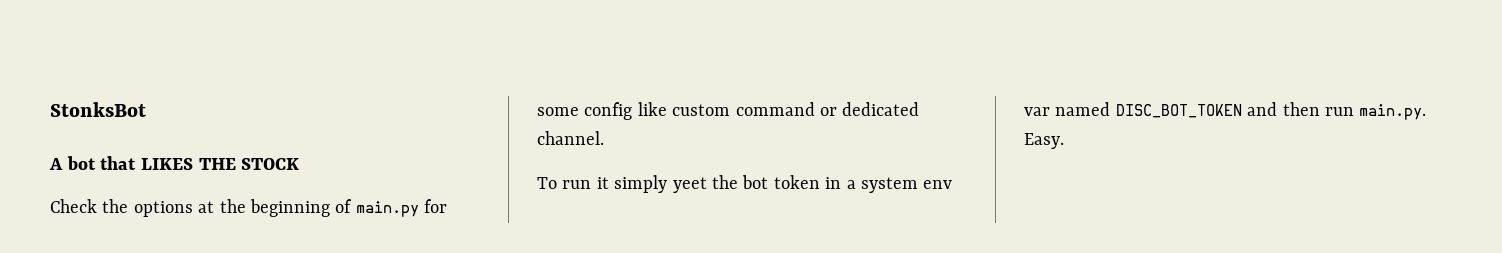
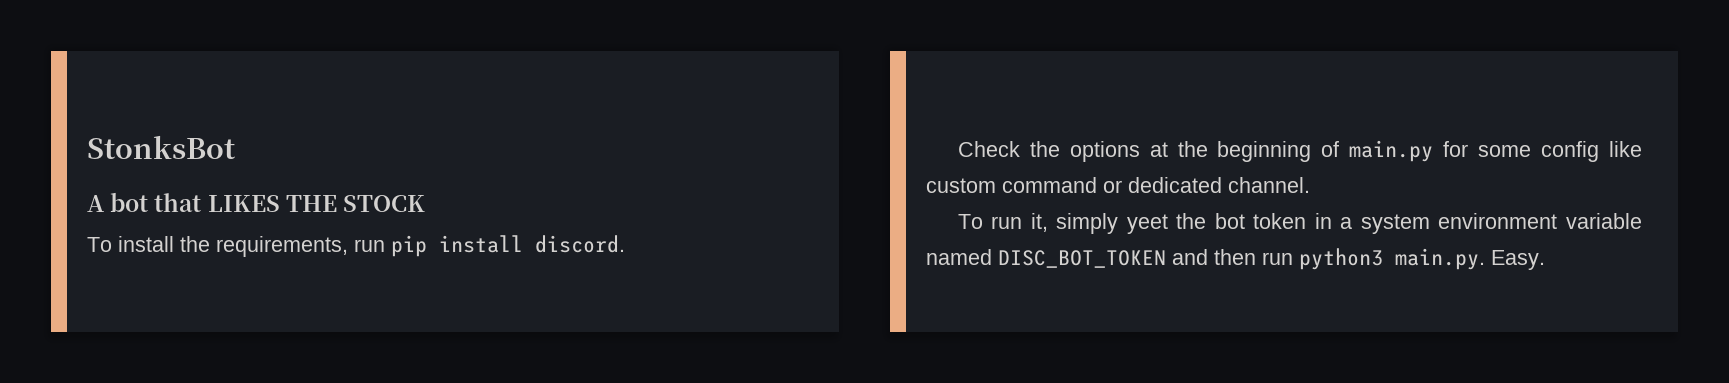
(300, 164) none -> [87,235,625,257] // To install the requirements, run pip install discord.
[596,177,609,189] it -> [1030,213,1048,232] it,
[923,180,953,189] [1024,107,1050,116] env var -> [1438,213,1642,229] environment variable
(1354, 111) none -> [1299,248,1383,270] python3

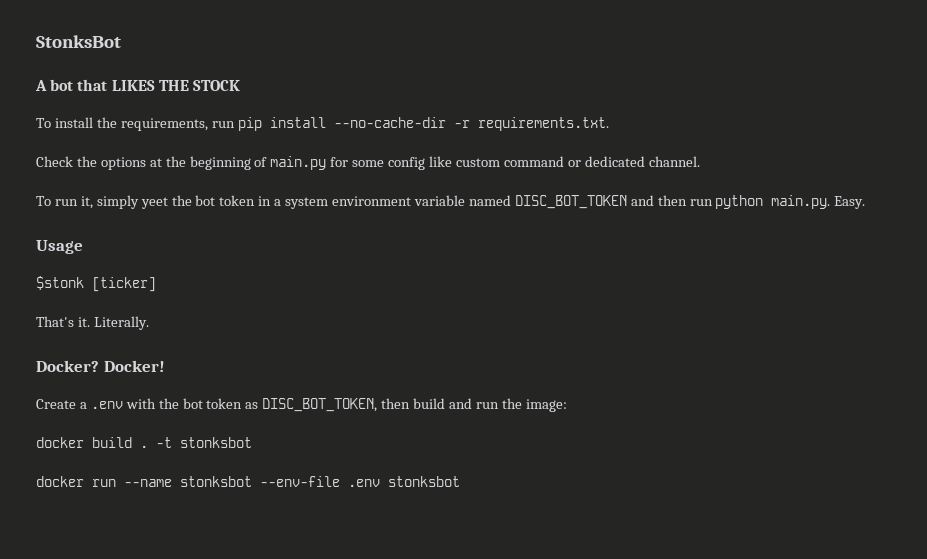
[535,235,625,253] discord. -> [333,117,609,131] --no-cache-dir -r requirements.txt.
[1299,248,1383,270] python3 -> [715,195,764,209] python
(1545, 260) none -> [36,240,83,254] [36,276,156,292] [36,316,149,330] [36,360,165,372] [36,398,567,412] [36,437,252,448] [36,476,460,487] // Usage // $stonk [ticker] // That's it. Literally. // Docker? Docker! // Create a .env with the bot token as DISC_BOT_TOKEN, then build and run the image: // docker build . -t stonksbot // docker run --name stonksbot --env-file .env stonksbot

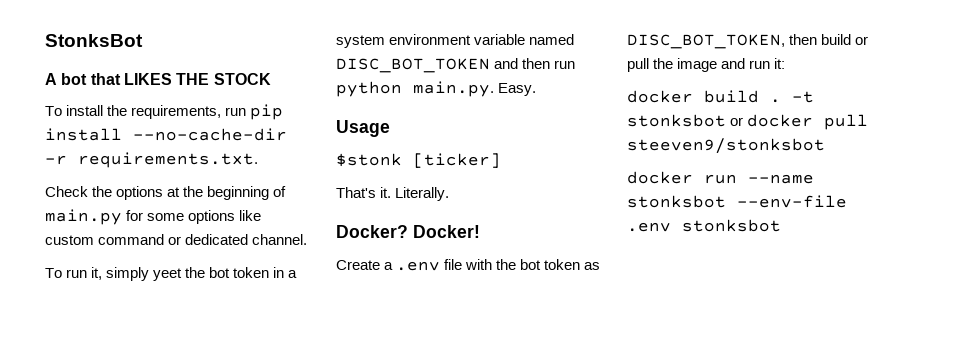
[388,157,426,170] config -> [188,210,236,224] options
(123, 405) none -> [444,259,463,270] file
[449,398,567,412] and run the image: -> [855,36,869,45] [627,58,786,72] or pull the image and run it:
(252, 442) none -> [730,114,869,130] [627,138,825,154] or docker pull steeven9/stonksbot

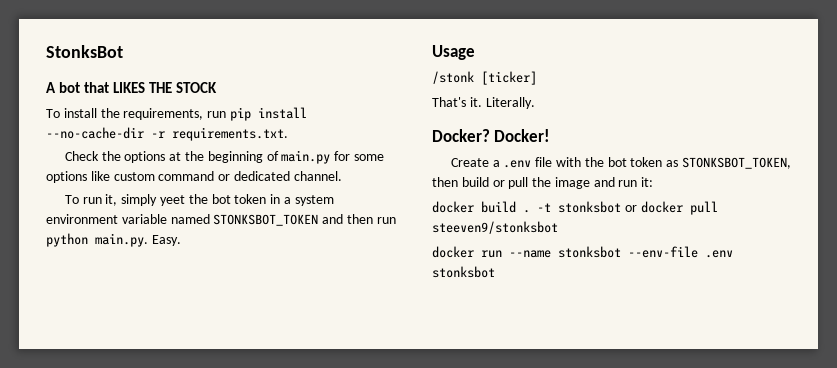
[336,58,490,73] DISC_BOT_TOKEN -> [213,214,319,226] STONKSBOT_TOKEN
[336,153,402,167] $stonk -> [432,71,474,84] /stonk
[627,34,785,49] DISC_BOT_TOKEN, -> [681,157,791,169] STONKSBOT_TOKEN,

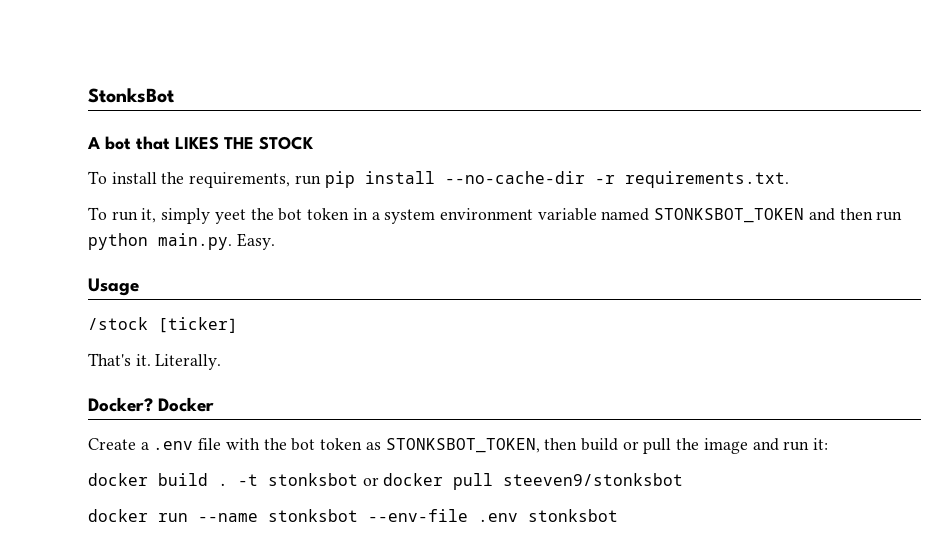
[64,150,384,164] [46,171,342,183] // Check the options at the beginning of main.py for some options like custom command or dedicated channel. -> (789, 179) none
[432,71,474,84] /stonk -> [88,317,148,330] /stock
[494,129,551,142] Docker! -> [158,397,215,412] Docker

